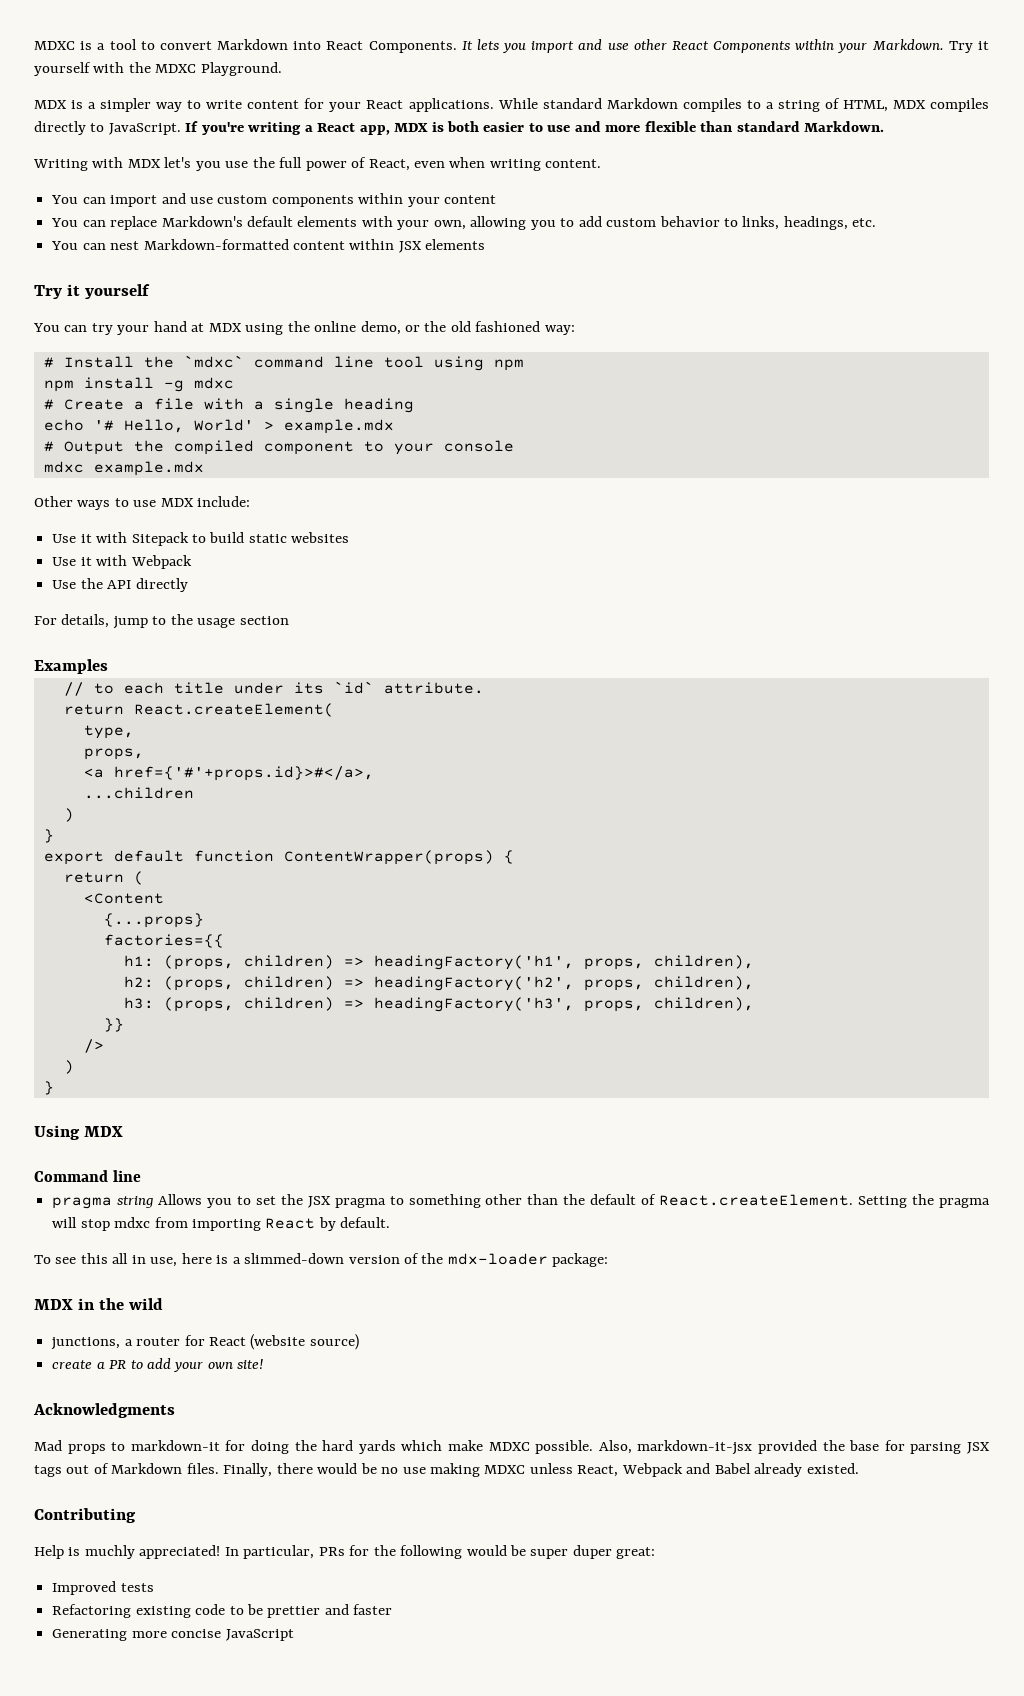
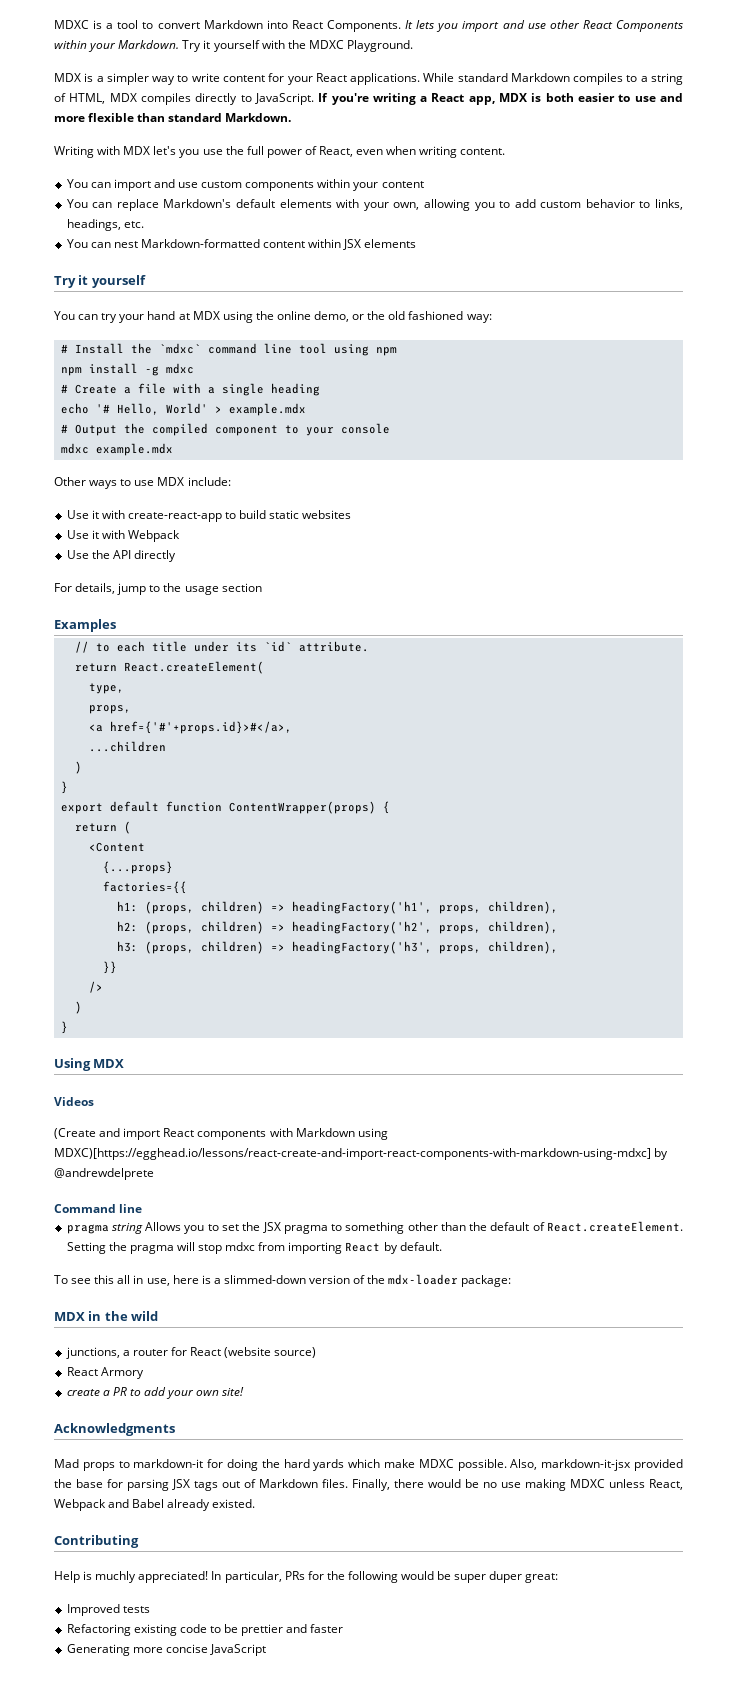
[131,532,189,546] Sitepack -> [127,512,222,522] create-react-app
(124, 1131) none -> [54,1097,94,1106] [54,1128,388,1140] [54,1148,669,1160] [54,1168,154,1180] // Videos // (Create and import React components with Markdown using MDXC)[https://egghead.io/lessons/react-create-and-import-react-components-with-markdown-using-mdxc] by @andrewdelprete
(359, 1342) none -> [66,1367,144,1379] // React Armory

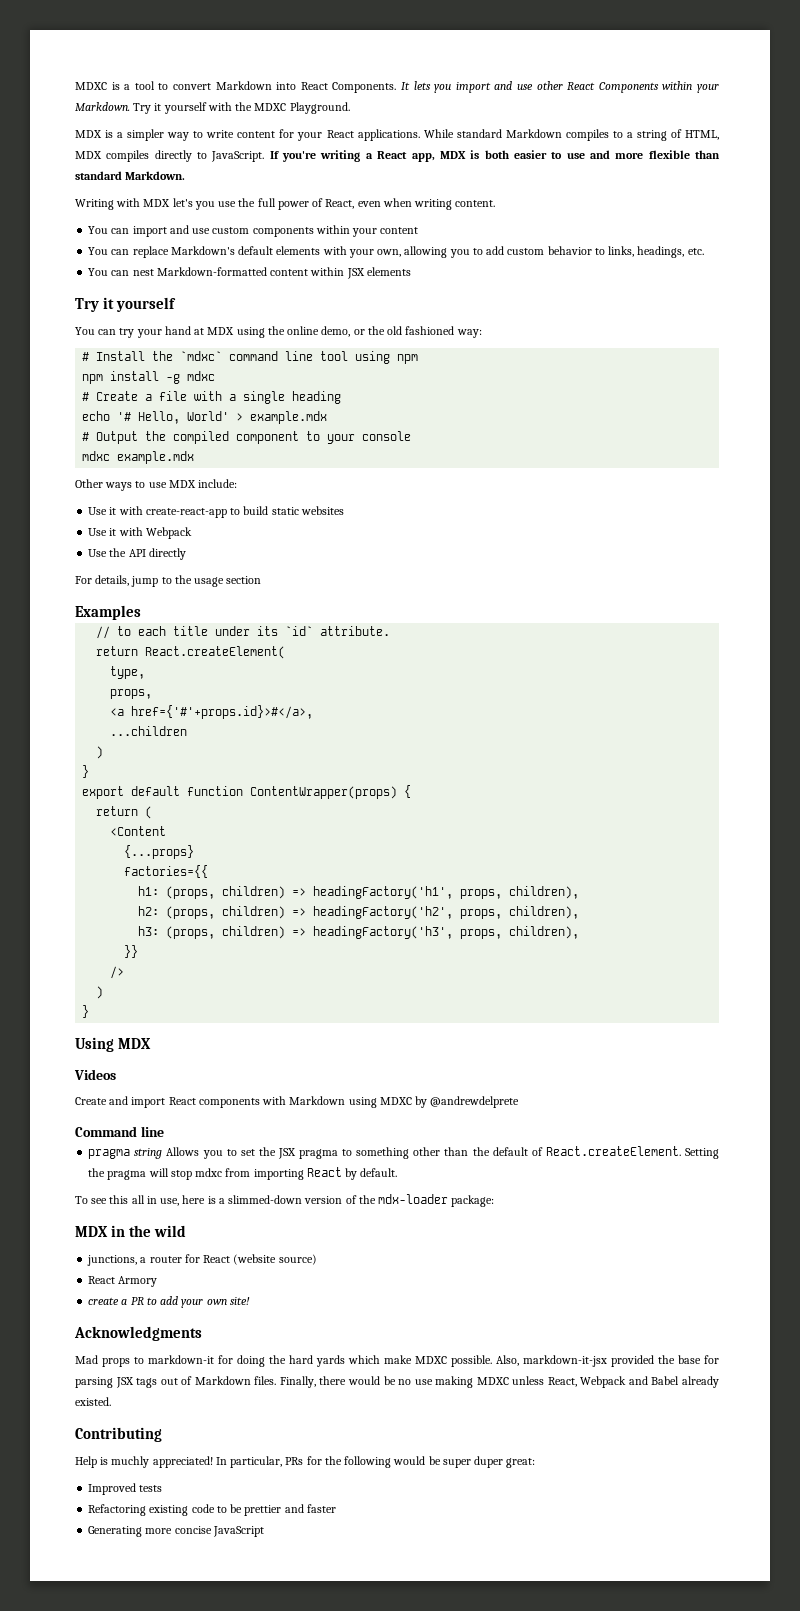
[54,1128,96,1139] (Create -> [75,1097,107,1105] Create
[54,1148,651,1160] MDXC)[https://egghead.io/lessons/react-create-and-import-react-components-with-markdown-using-mdxc] -> [379,1097,412,1105] MDXC

